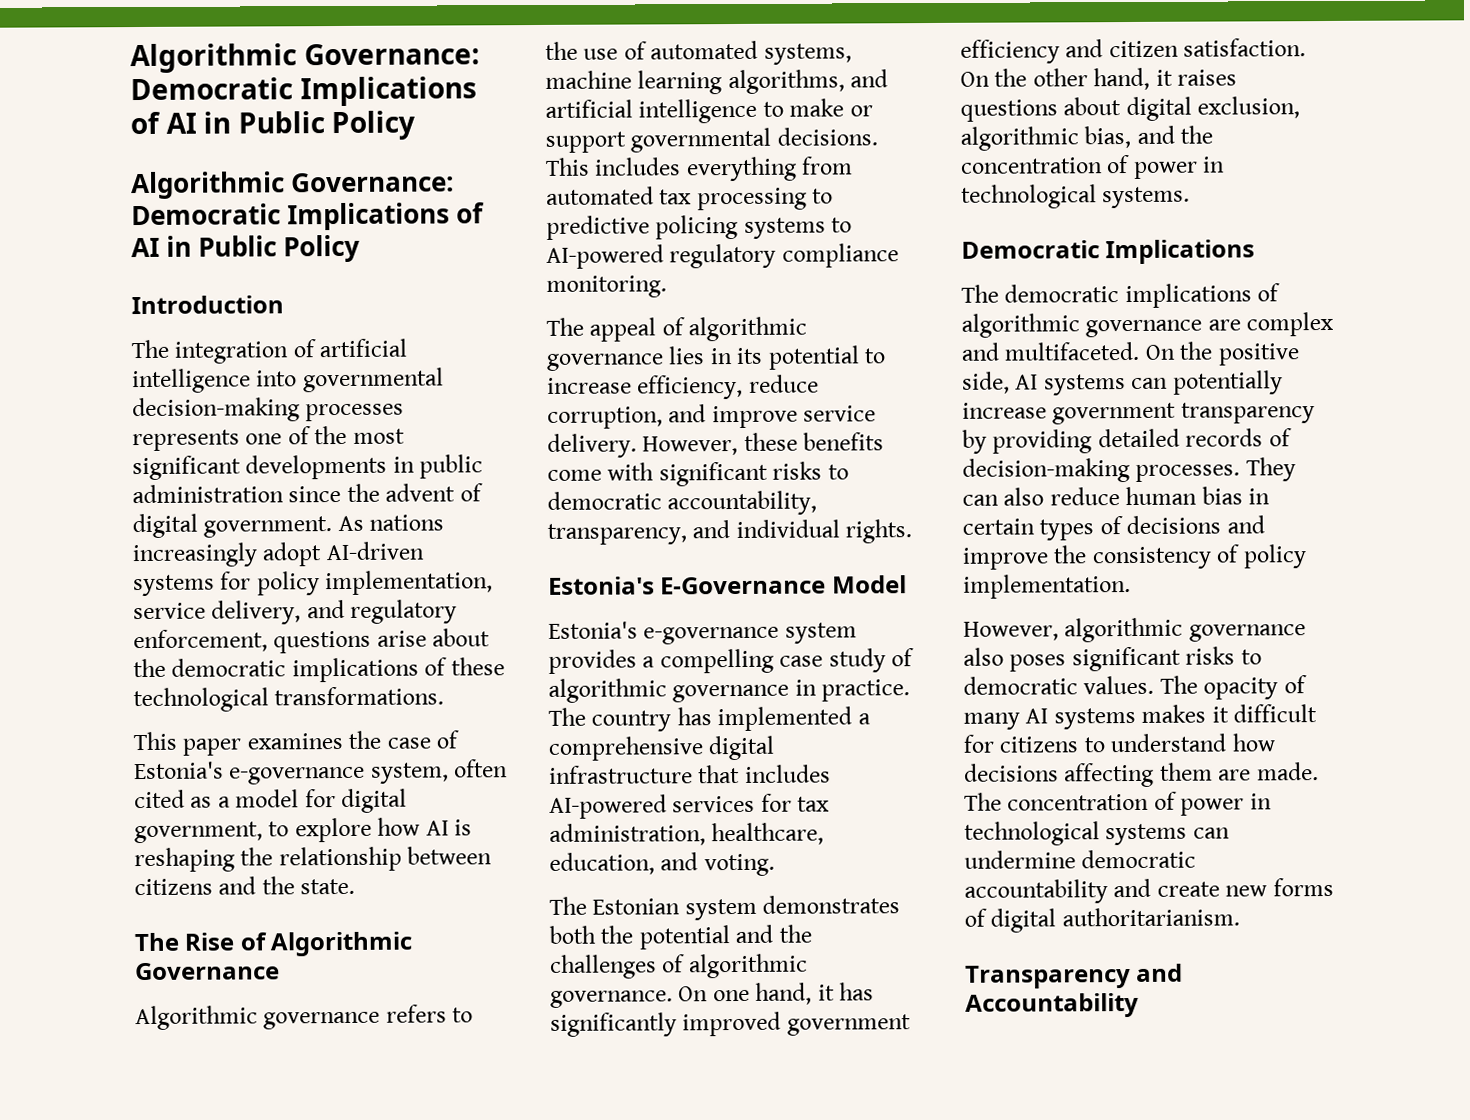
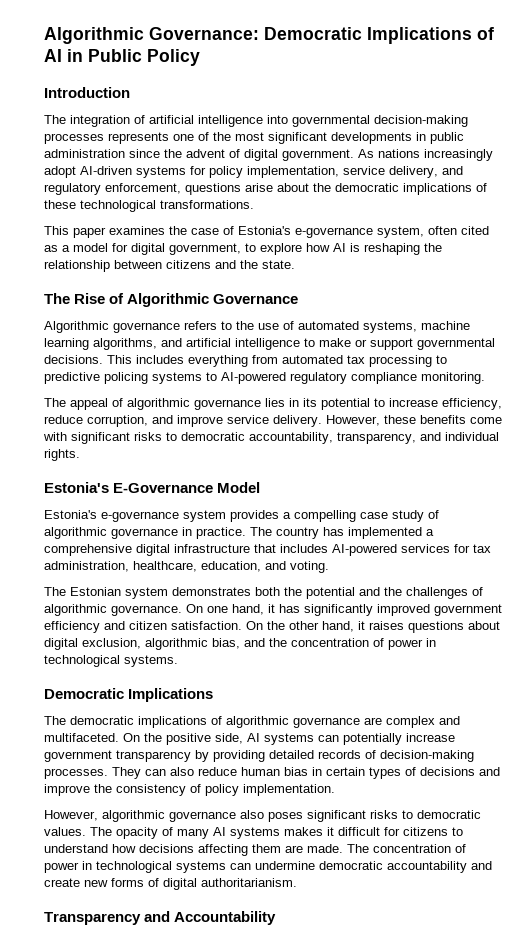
[130,43,480,74] [130,76,477,107] [130,110,416,141] [131,171,455,200] [131,202,486,231] [131,234,361,263] Algorithmic Governance: Democratic Implications of AI in Public Policy // Algorithmic Governance: Democratic Implications of AI in Public Policy -> [44,27,494,44] [44,49,200,66] Algorithmic Governance: Democratic Implications of AI in Public Policy

